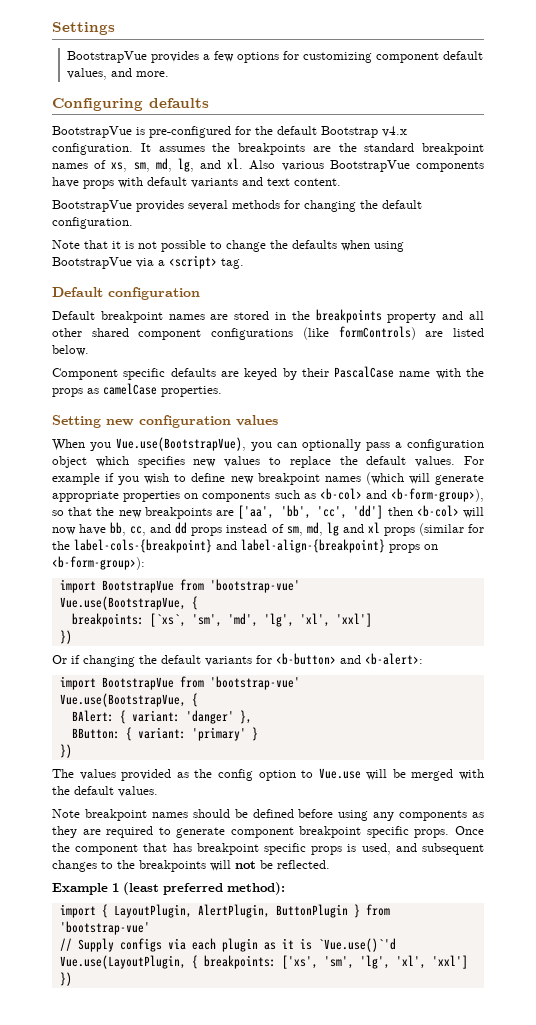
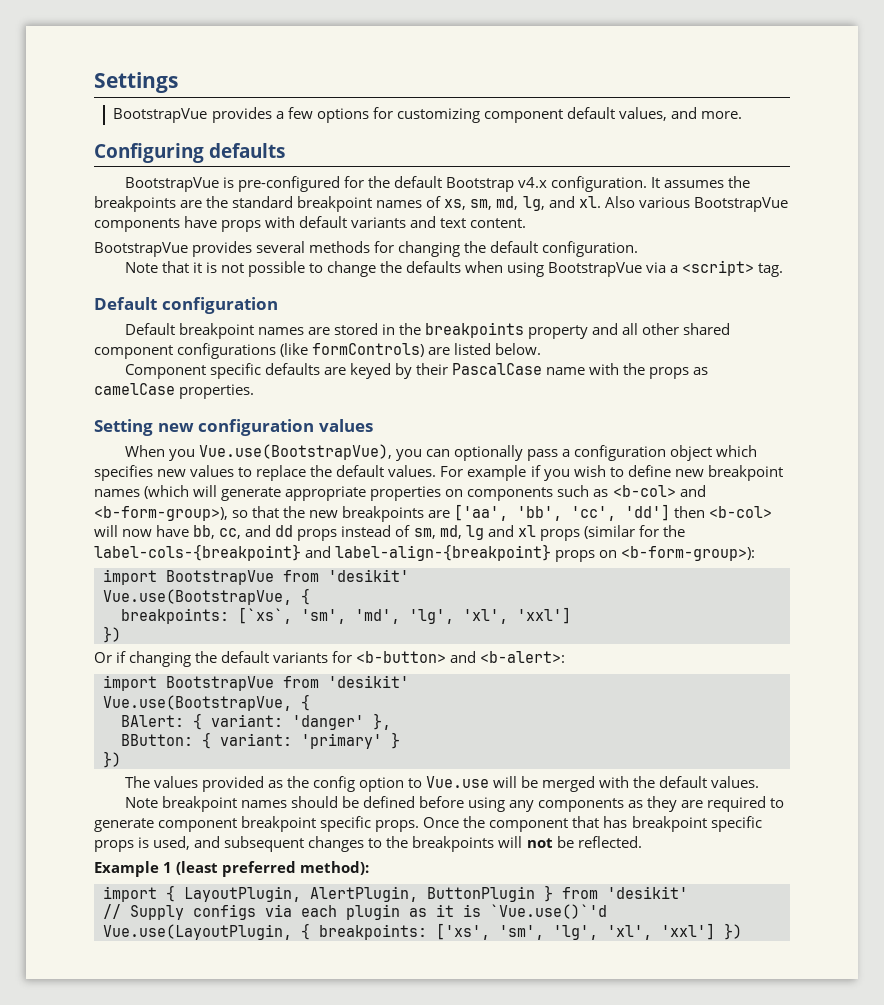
[209,579,300,593] 'bootstrap-vue' -> [328,569,409,582] 'desikit'
[209,676,300,690] 'bootstrap-vue' -> [328,675,409,688] 'desikit'
[59,921,150,935] 'bootstrap-vue' -> [607,886,688,899] 'desikit'

